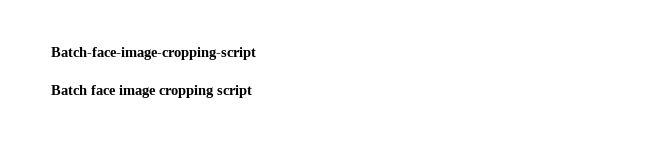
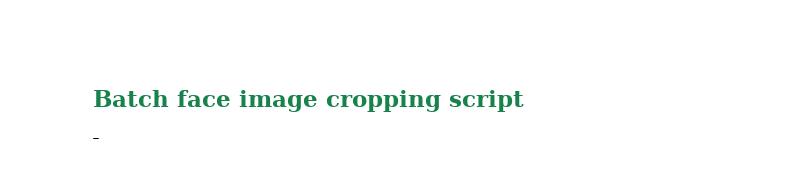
[51,47,256,60] Batch-face-image-cropping-script // -> (93, 98) none
(252, 91) none -> [93,138,100,142] // -

